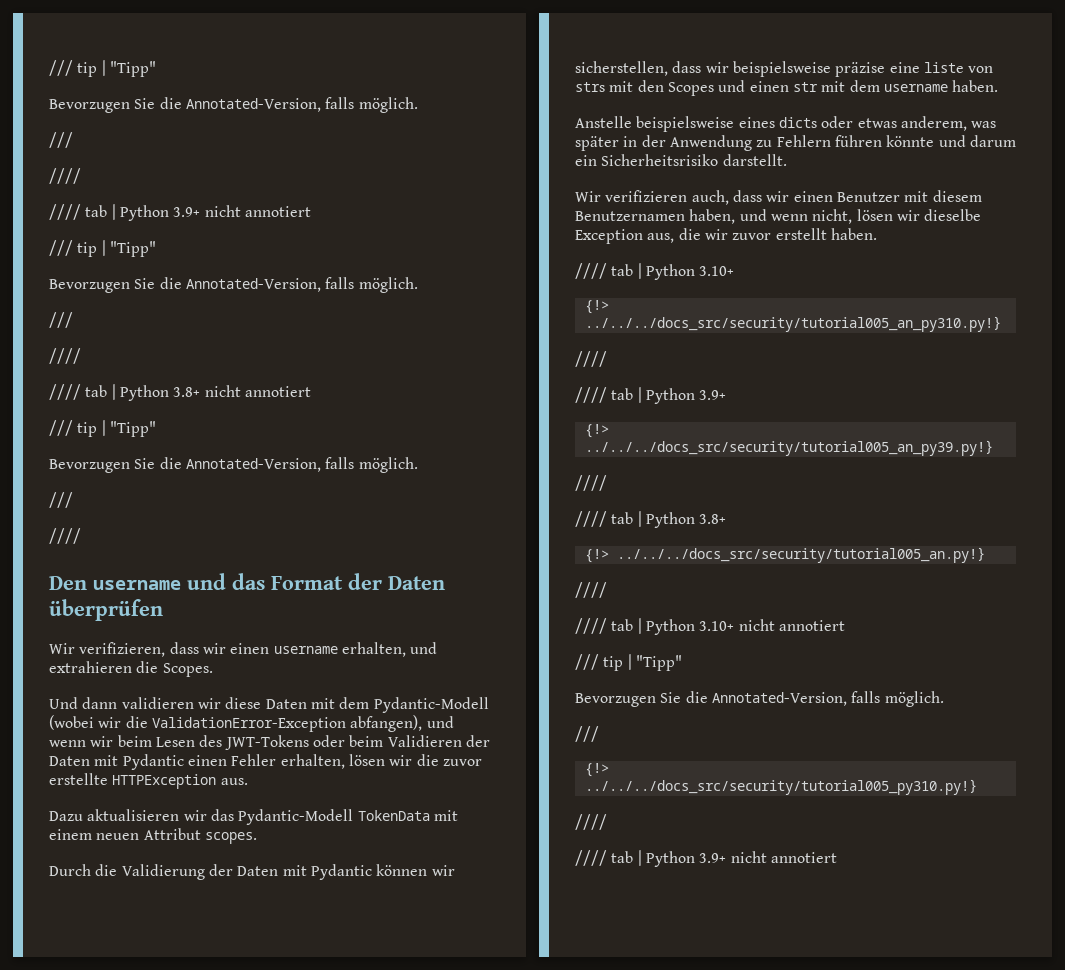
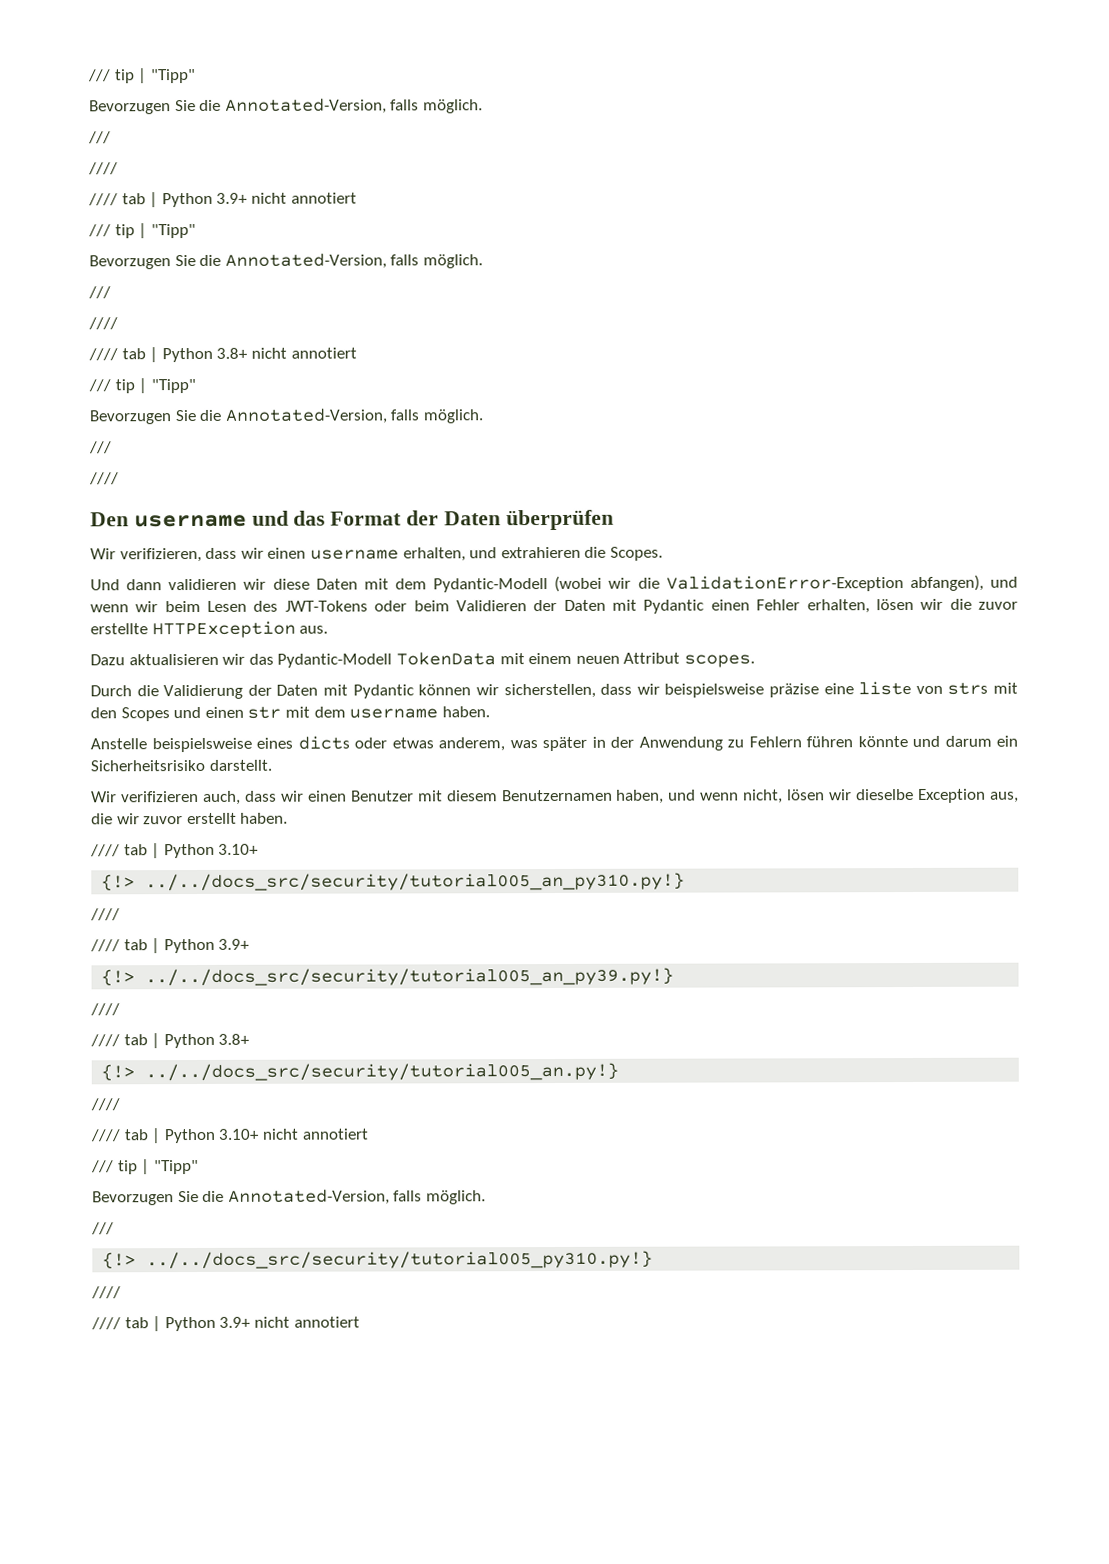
[584,316,1001,332] ../../../docs_src/security/tutorial005_an_py310.py!} -> [145,872,686,892] ../../docs_src/security/tutorial005_an_py310.py!}
[584,440,993,456] ../../../docs_src/security/tutorial005_an_py39.py!} -> [145,967,675,987] ../../docs_src/security/tutorial005_an_py39.py!}
[616,547,985,563] ../../../docs_src/security/tutorial005_an.py!} -> [145,1062,620,1082] ../../docs_src/security/tutorial005_an.py!}
[584,779,977,795] ../../../docs_src/security/tutorial005_py310.py!} -> [146,1250,654,1270] ../../docs_src/security/tutorial005_py310.py!}

